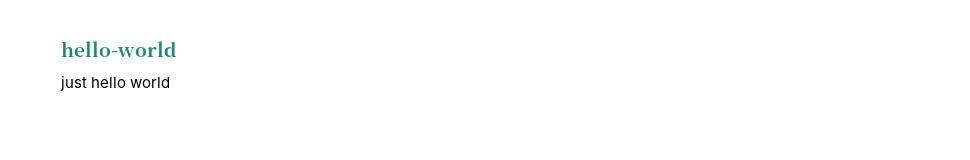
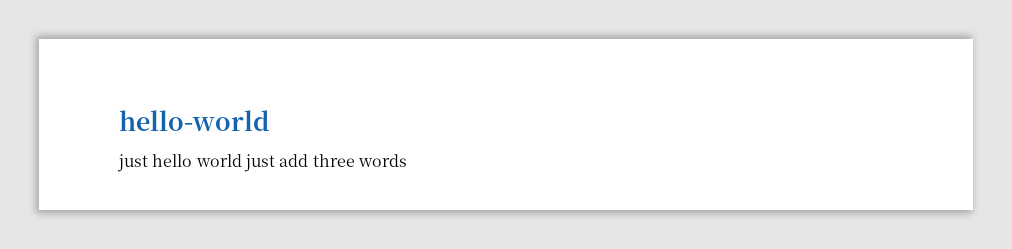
(171, 82) none -> [243,154,407,172] just add three words

